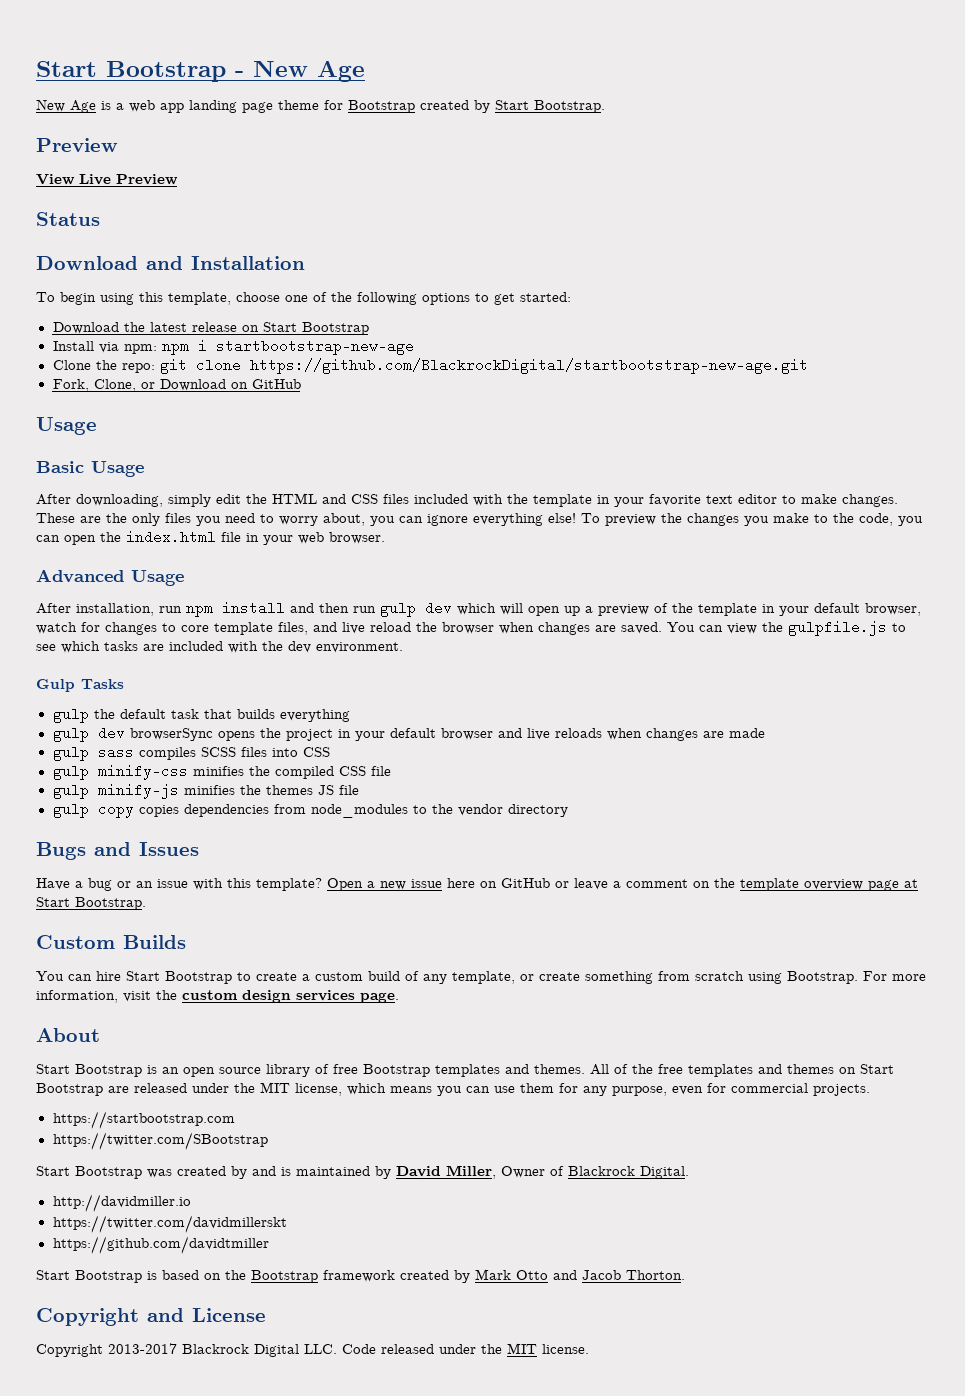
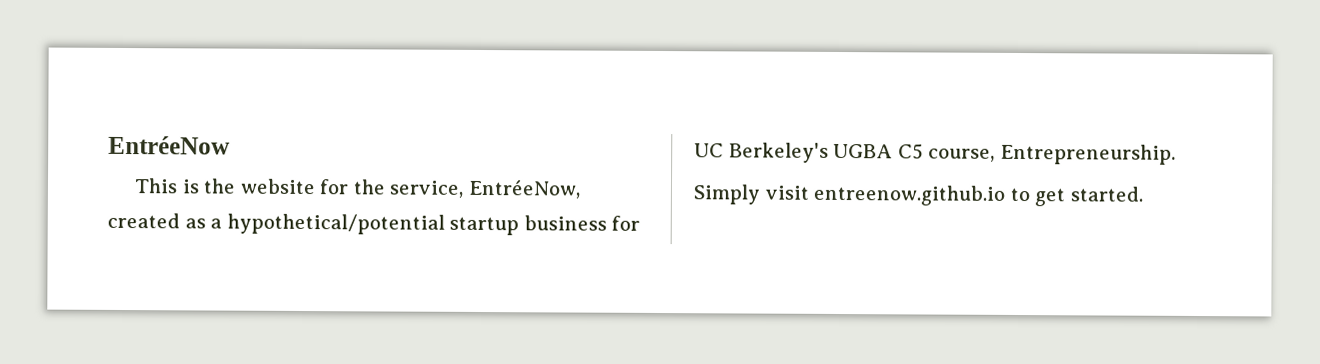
[36,60,365,82] [36,99,605,113] [36,138,118,152] [36,174,178,185] [36,212,100,226] [36,256,305,270] [36,292,571,305] [52,322,369,335] [52,339,414,355] [52,358,808,374] [52,379,301,392] [36,417,97,435] [36,461,144,477] [36,493,898,507] [36,513,923,526] [36,530,385,545] [36,569,184,586] [36,601,921,617] [36,620,906,636] [36,641,403,653] [36,679,124,692] [52,709,350,723] [52,726,765,742] [52,745,330,761] [52,764,391,780] [52,783,359,799] [52,802,568,818] [36,842,199,860] [36,878,918,891] [36,897,146,910] [36,935,186,949] [36,971,926,984] [36,990,399,1003] [36,1028,100,1042] [36,1064,894,1077] [36,1082,870,1096] [52,1111,235,1129] [52,1132,268,1150] [36,1165,689,1179] [52,1194,191,1212] [52,1215,287,1233] [52,1236,269,1254] [36,1269,685,1283] [36,1308,266,1326] [36,1343,589,1357] Start Bootstrap - New Age // New Age is a web app landing page theme for Bootstrap created by Start Bootstrap. // Preview // View Live Preview // Status // Download and Installation // To begin using this template, choose one of the following options to get started: // Download the latest release on Start Bootstrap // Install via npm: npm i startbootstrap-new-age // Clone the repo: git clone https://github.com/BlackrockDigital/startbootstrap-new-age.git // Fork, Clone, or Download on GitHub // Usage // Basic Usage // After downloading, simply edit the HTML and CSS files included with the template in your favorite text editor to make changes. These are the only files you need to worry about, you can ignore everything else! To preview the changes you make to the code, you can open the index.html file in your web browser. // Advanced Usage // After installation, run npm install and then run gulp dev which will open up a preview of the template in your default browser, watch for changes to core template files, and live reload the browser when changes are saved. You can view the gulpfile.js to see which tasks are included with the dev environment. // Gulp Tasks // gulp the default task that builds everything // gulp dev browserSync opens the project in your default browser and live reloads when changes are made // gulp sass compiles SCSS files into CSS // gulp minify-css minifies the compiled CSS file // gulp minify-js minifies the themes JS file // gulp copy copies dependencies from node_modules to the vendor directory // Bugs and Issues // Have a bug or an issue with this template? Open a new issue here on GitHub or leave a comment on the template overview page at Start Bootstrap. // Custom Builds // You can hire Start Bootstrap to create a custom build of any template, or create something from scratch using Bootstrap. For more information, visit the custom design services page. // About // Start Bootstrap is an open source library of free Bootstrap templates and themes. All of the free templates and themes on Start Bootstrap are released under the MIT license, which means you can use them for any purpose, even for commercial projects. // https://startbootstrap.com // https://twitter.com/SBootstrap // Start Bootstrap was created by and is maintained by David Miller, Owner of Blackrock Digital. // http://davidmiller.io // https://twitter.com/davidmillerskt // https://github.com/davidtmiller // Start Bootstrap is based on the Bootstrap framework created by Mark Otto and Jacob Thorton. // Copyright and License // Copyright 2013-2017 Blackrock Digital LLC. Code released under the MIT license. -> [108,135,230,155] [134,178,581,199] [107,212,641,236] [694,142,1176,165] [693,184,1143,207] EntréeNow // This is the website for the service, EntréeNow, created as a hypothetical/potential startup business for UC Berkeley's UGBA C5 course, Entrepreneurship. // Simply visit entreenow.github.io to get started.

